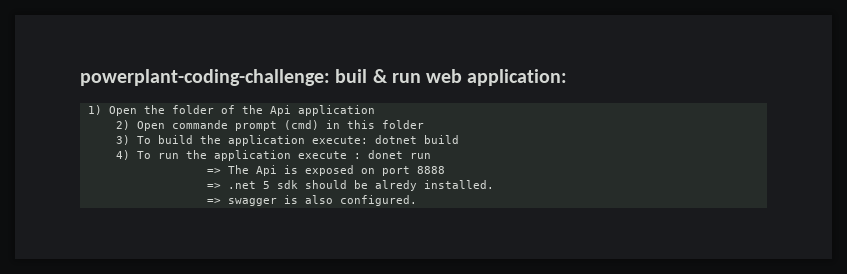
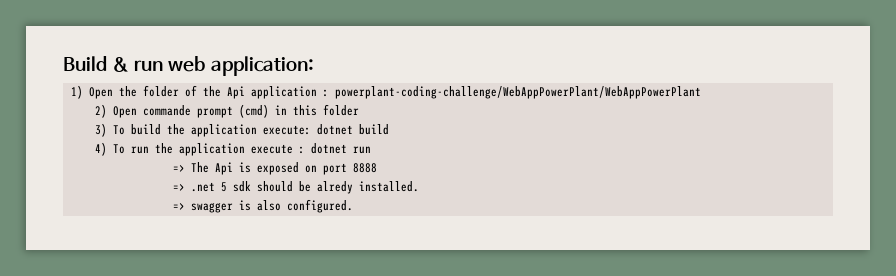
[80,69,368,86] powerplant-coding-challenge: buil -> [63,56,107,71] Build
(375, 110) none -> [322,86,701,99] : powerplant-coding-challenge/WebAppPowerPlant/WebAppPowerPlant
[367,150,403,159] donet -> [310,143,347,154] dotnet

